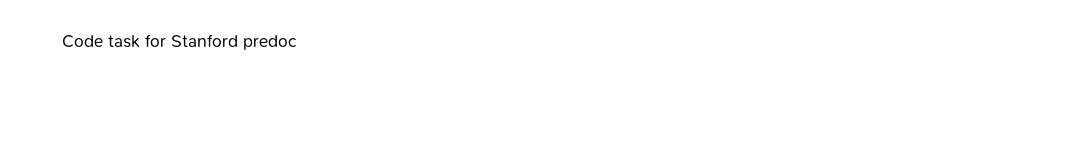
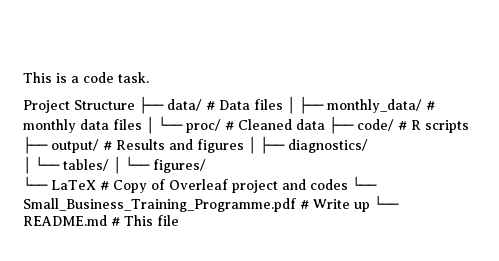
[62,34,297,50] Code task for Stanford predoc -> [23,72,149,83] [23,96,435,114] [23,116,469,134] [23,136,368,154] [23,156,206,174] [23,176,377,193] [23,195,399,212] [23,215,179,226] This is a code task. // Project Structure ├── data/ # Data files │ ├── monthly_data/ # monthly data files │ └── proc/ # Cleaned data ├── code/ # R scripts ├── output/ # Results and figures │ ├── diagnostics/ // │ └── tables/ │ └── figures/ // └── LaTeX # Copy of Overleaf project and codes └── Small_Business_Training_Programme.pdf # Write up └── README.md # This file

